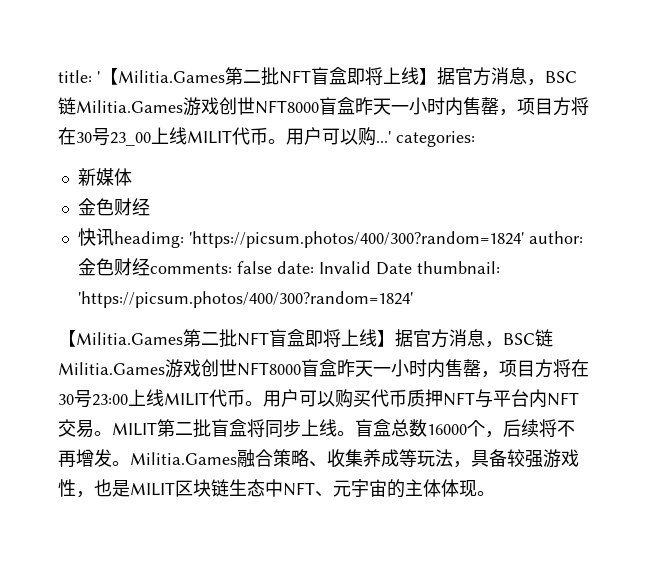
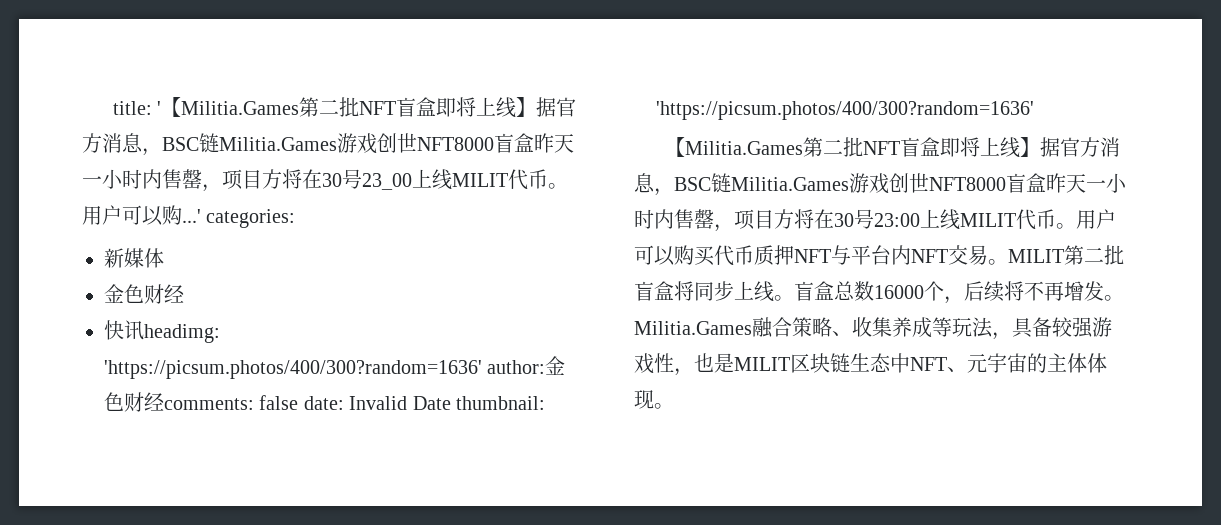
[188,231,524,248] 'https://picsum.photos/400/300?random=1824' -> [104,360,482,379] 'https://picsum.photos/400/300?random=1636'
[77,291,413,308] 'https://picsum.photos/400/300?random=1824' -> [656,101,1034,120] 'https://picsum.photos/400/300?random=1636'

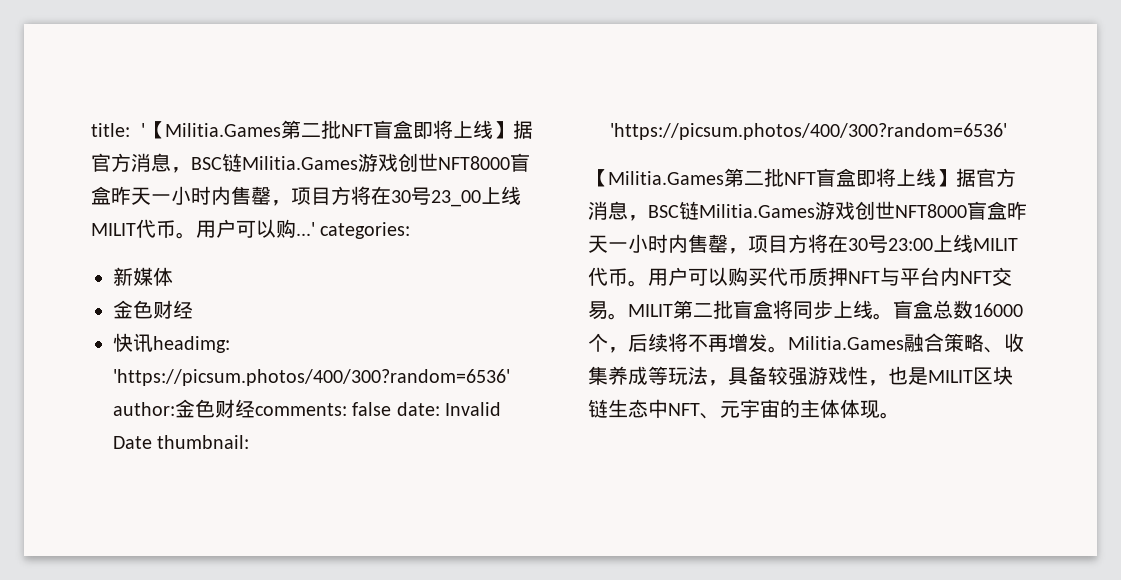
[104,360,482,379] 'https://picsum.photos/400/300?random=1636' -> [113,369,510,386] 'https://picsum.photos/400/300?random=6536'
[656,101,1034,120] 'https://picsum.photos/400/300?random=1636' -> [610,123,1007,140] 'https://picsum.photos/400/300?random=6536'

